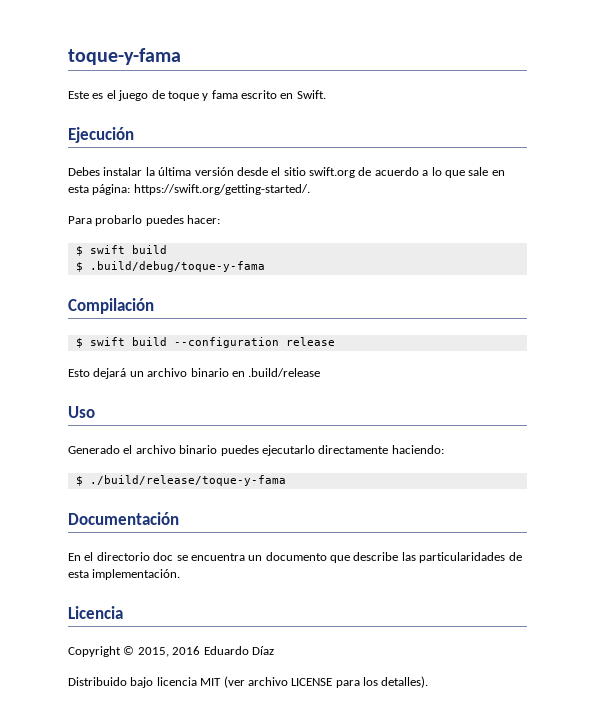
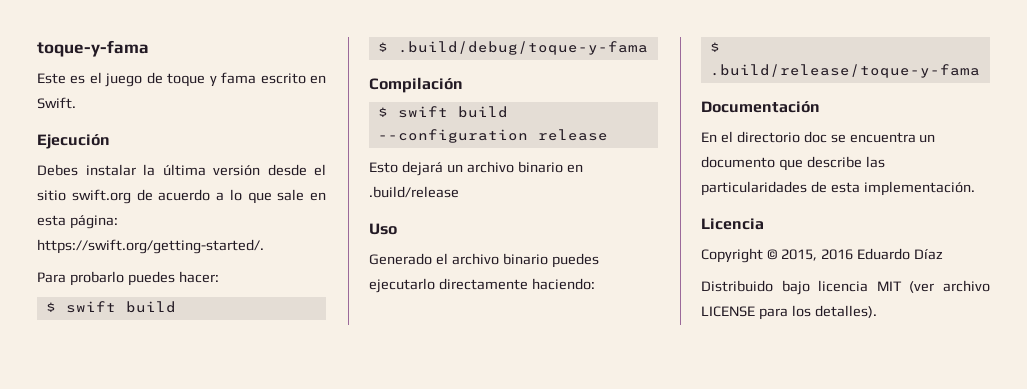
[89,475,286,486] ./build/release/toque-y-fama -> [709,64,980,78] .build/release/toque-y-fama

